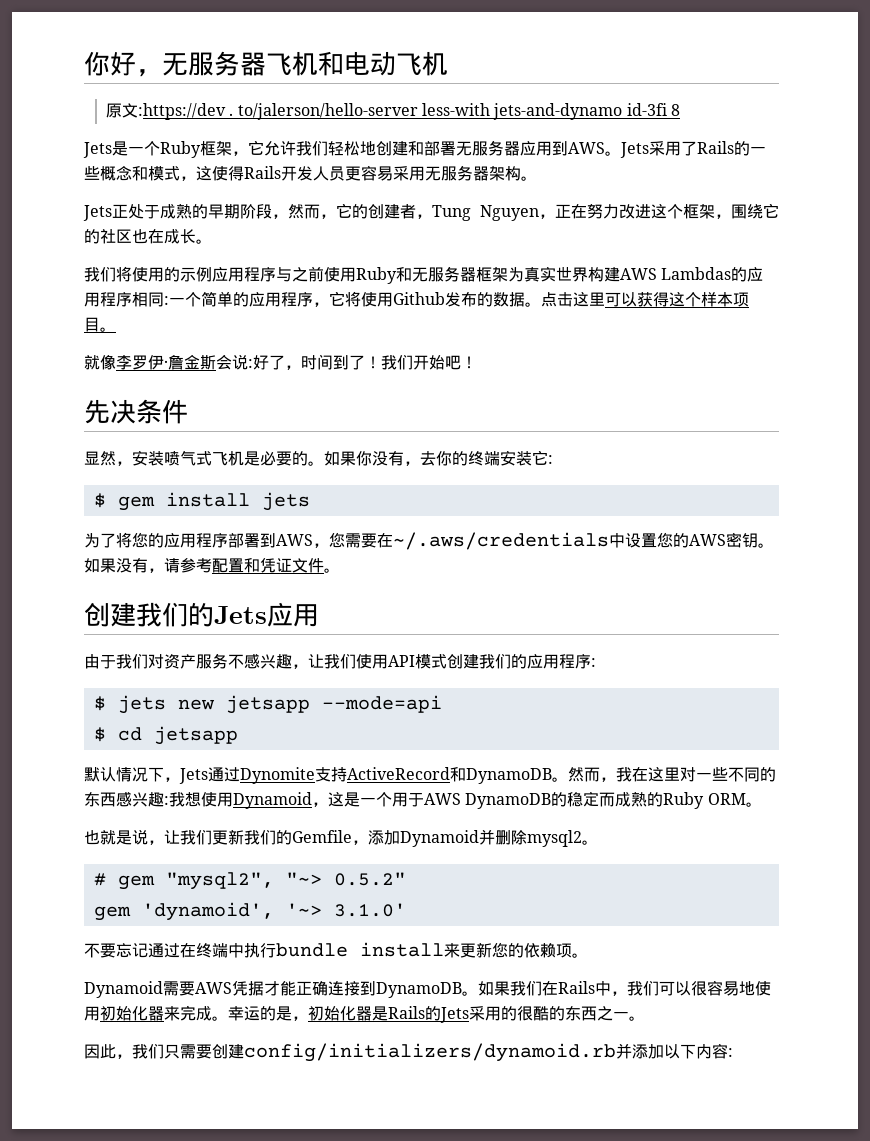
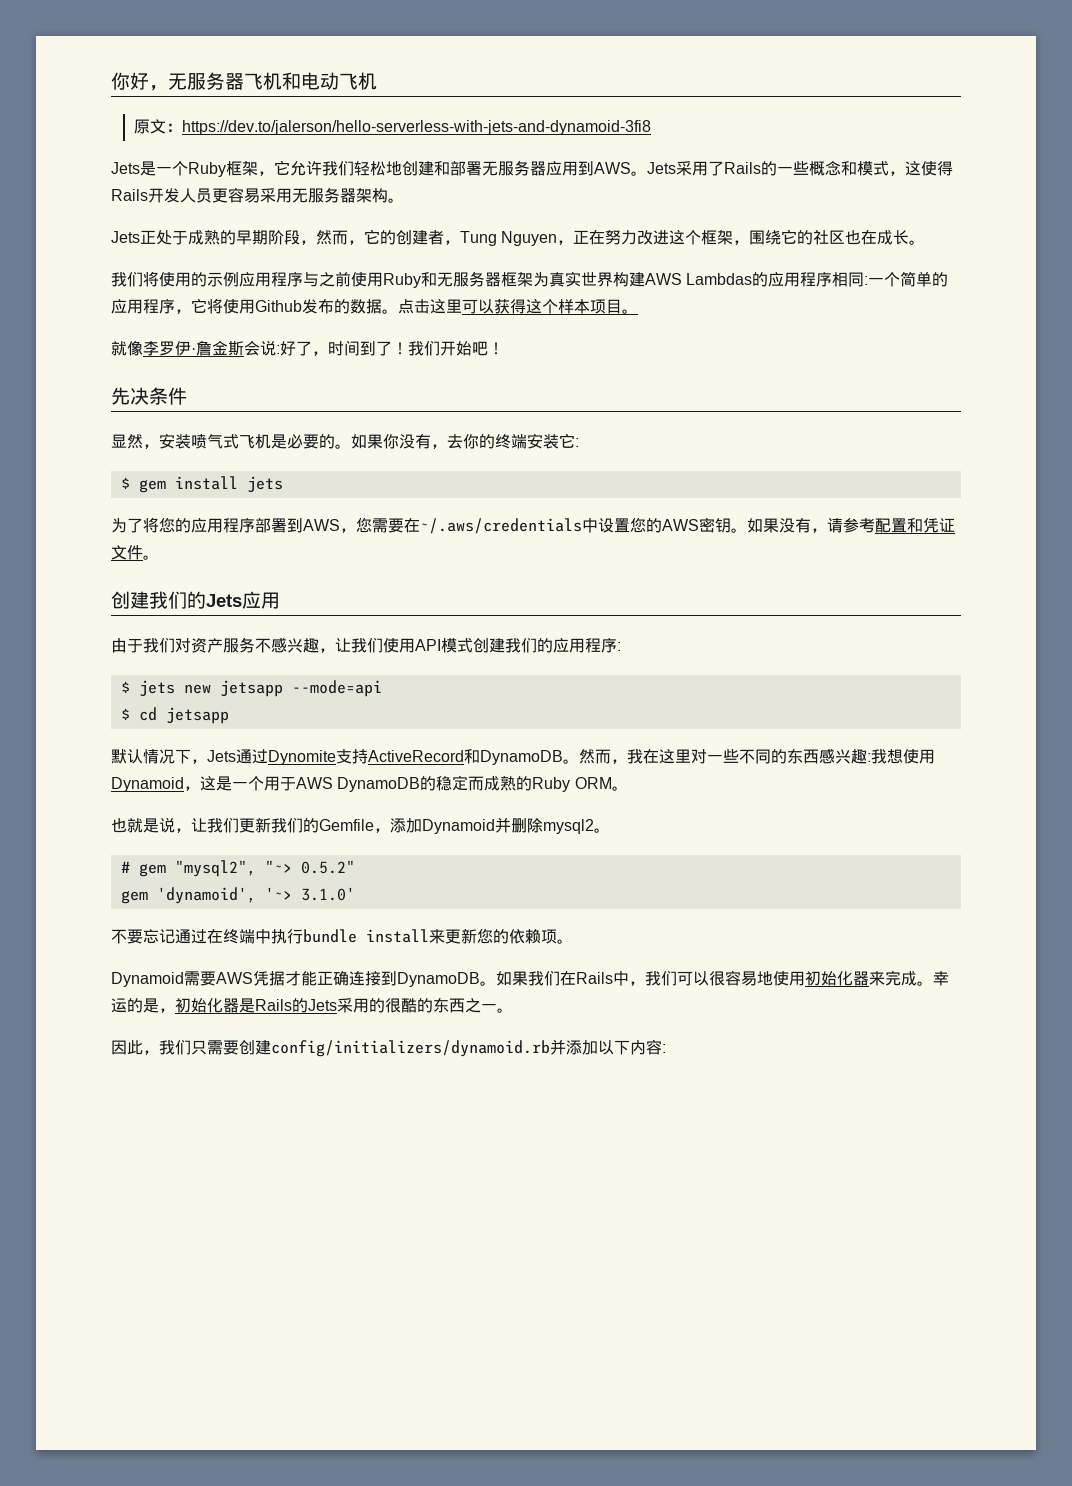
[137,103,680,120] :https://dev . to/jalerson/hello-server less-with jets-and-dynamo id-3fi 8 -> [165,120,651,135] ：https://dev.to/jalerson/hello-serverless-with-jets-and-dynamoid-3fi8

